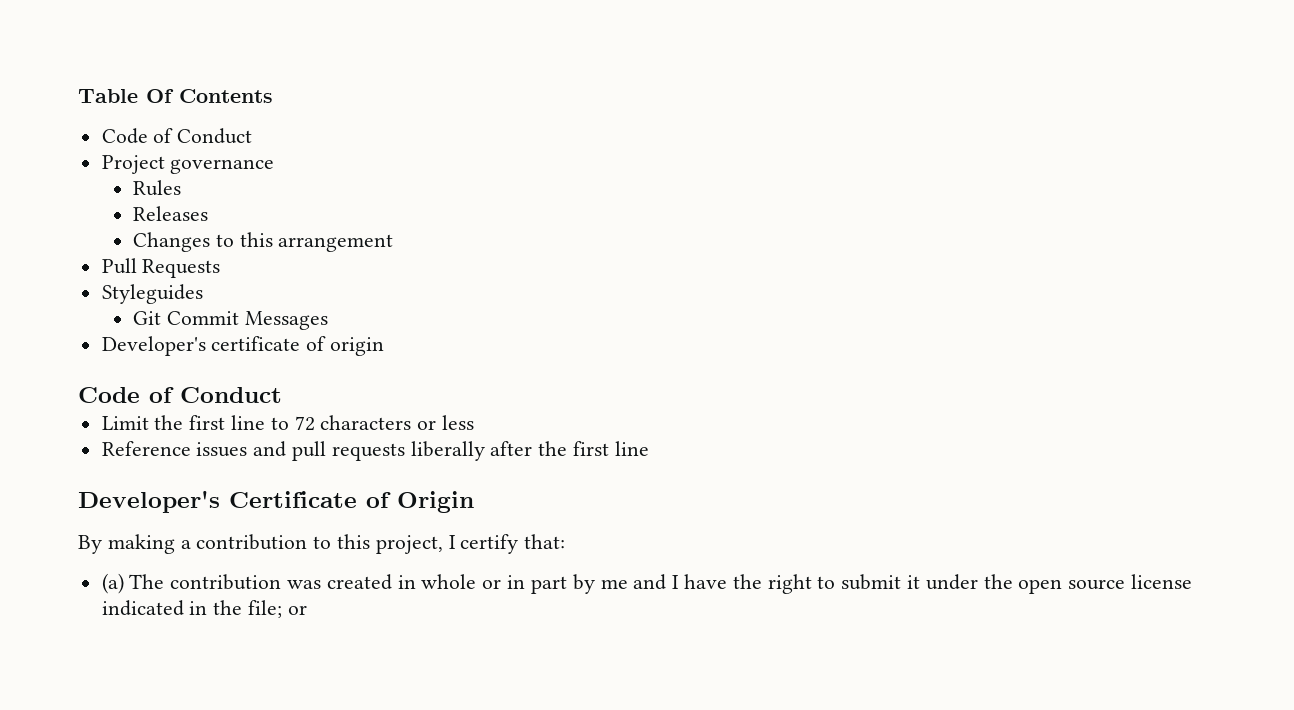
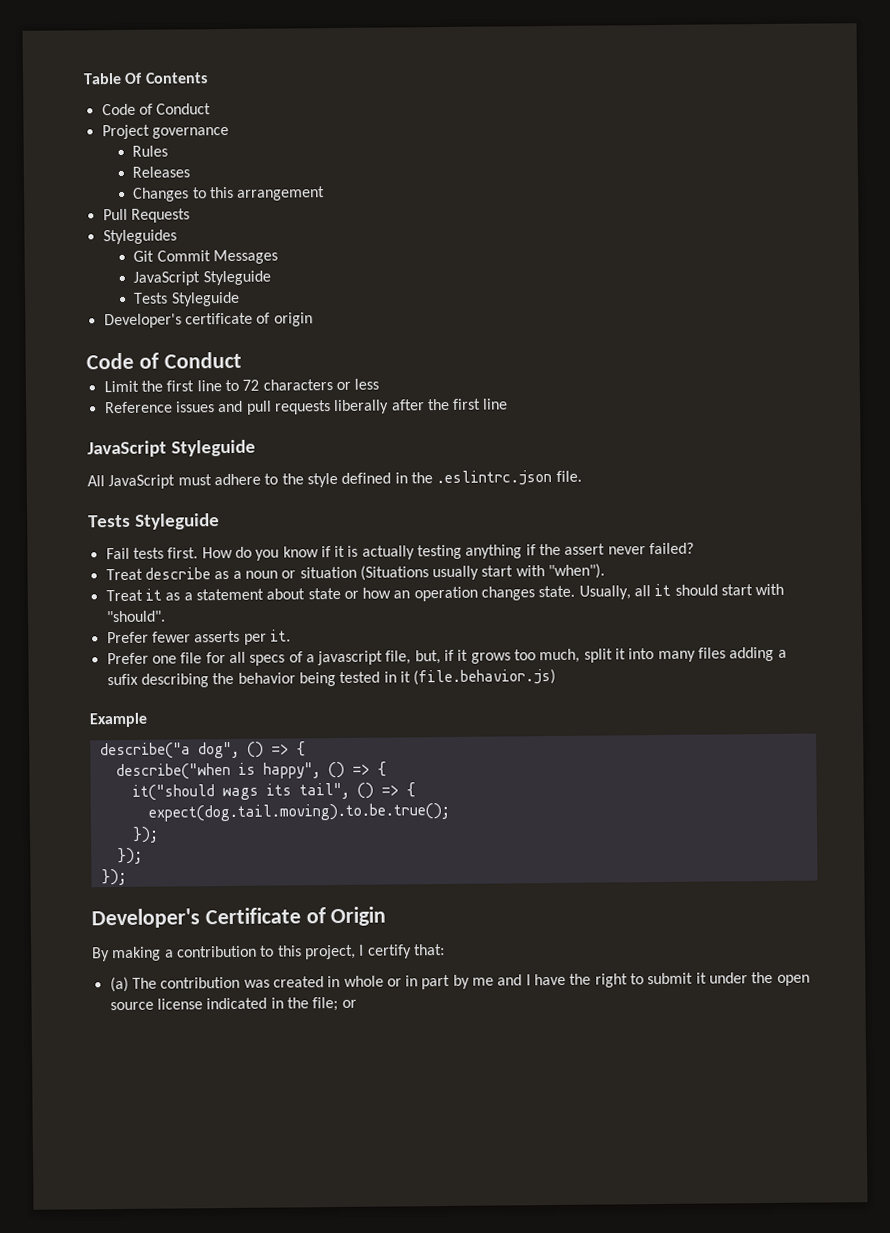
(328, 320) none -> [133,270,271,286] [133,291,240,307] // JavaScript Styleguide // Tests Styleguide
(649, 448) none -> [87,439,256,458] [87,469,582,490] [88,513,220,530] [105,542,695,561] [105,563,606,581] [105,583,785,602] [105,610,166,623] [106,629,291,645] [106,646,787,666] [106,668,557,688] [89,712,148,728] [99,741,306,760] [115,761,387,781] [131,782,416,801] [147,802,450,822] [131,826,159,843] [116,847,143,865] [100,868,127,886] // JavaScript Styleguide // All JavaScript must adhere to the style defined in the .eslintrc.json file. // Tests Styleguide // Fail tests first. How do you know if it is actually testing anything if the assert never failed? // Treat describe as a noun or situation (Situations usually start with "when"). // Treat it as a statement about state or how an operation changes state. Usually, all it should start with "should". // Prefer fewer asserts per it. // Prefer one file for all specs of a javascript file, but, if it grows too much, split it into many files adding a sufix describing the behavior being tested in it (file.behavior.js) // Example // describe("a dog", () => { // describe("when is happy", () => { // it("should wags its tail", () => { // expect(dog.tail.moving).to.be.true(); // }); // }); // });

